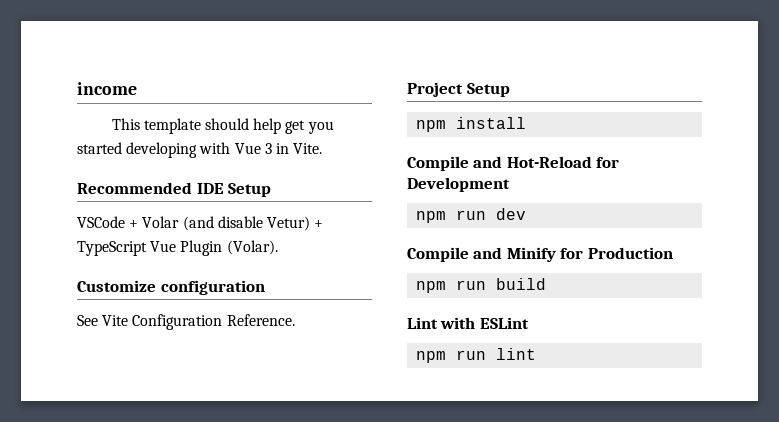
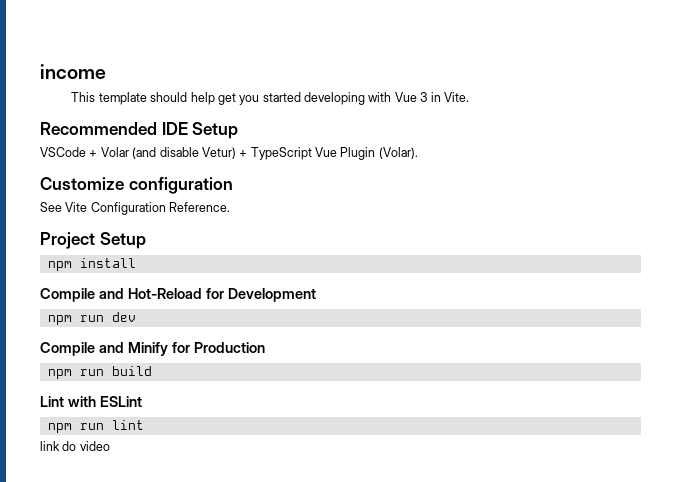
(537, 354) none -> [40,441,110,451] // link do video

